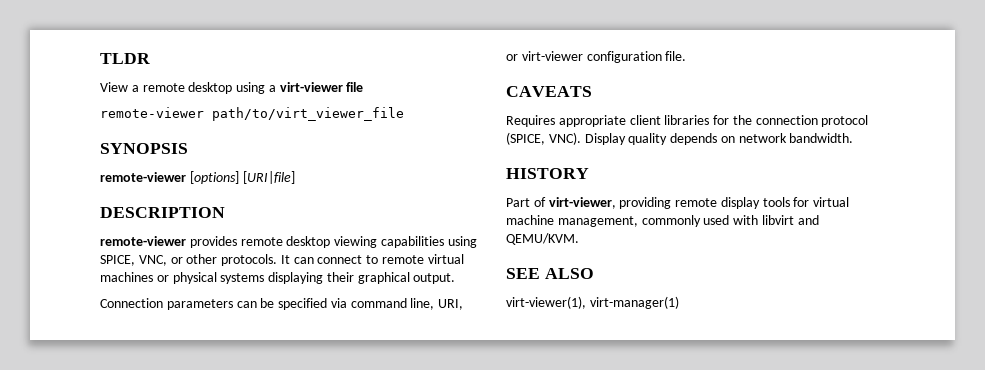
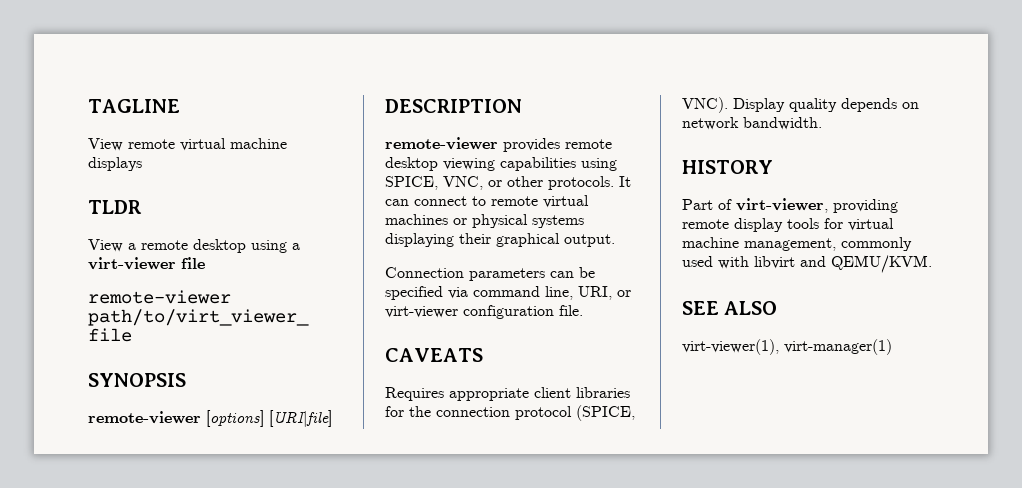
(100, 58) none -> [88,99,180,113] [88,138,287,151] [88,157,142,171] TAGLINE // View remote virtual machine displays //

